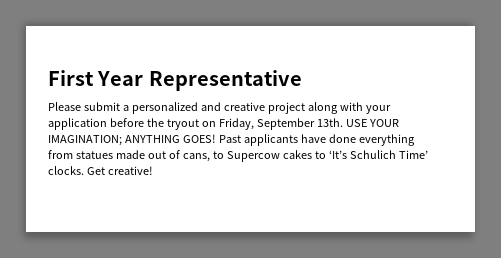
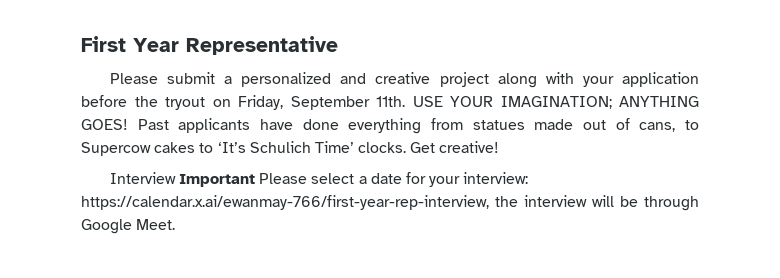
[316,118,343,127] 13th. -> [376,96,405,107] 11th.
(153, 170) none -> [109,172,529,187] [81,195,699,211] [81,219,176,234] // Interview Important Please select a date for your interview: https://calendar.x.ai/ewanmay-766/first-year-rep-interview, the interview will be through Google Meet.

